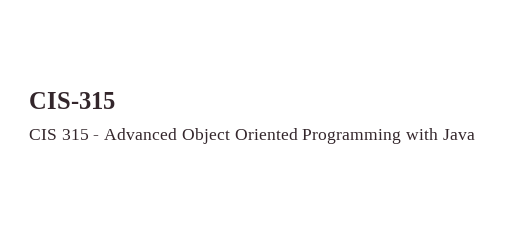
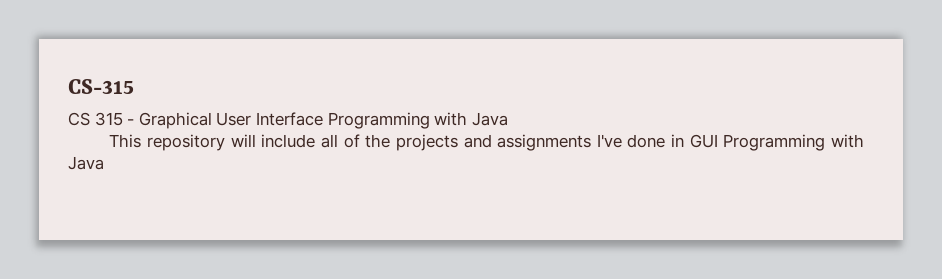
[29,92,115,109] [29,128,298,144] CIS-315 // CIS 315 - Advanced Object Oriented -> [68,79,134,94] [68,112,508,129] [109,134,718,151] CS-315 // CS 315 - Graphical User Interface Programming with Java // This repository will include all of the projects and assignments I've done in GUI

